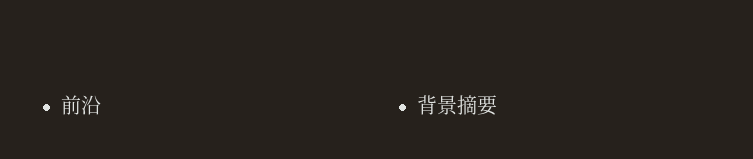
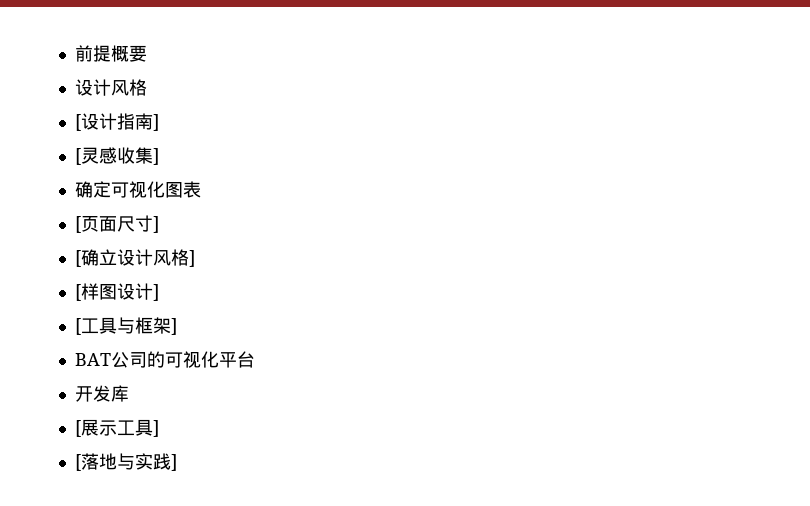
[81,95,101,115] [417,95,497,116] 沿 // 背景摘要 -> [92,45,147,62] [74,79,147,96] [74,113,159,131] [74,147,159,165] [74,181,201,198] [74,215,159,233] [74,249,195,267] [74,283,159,301] [74,317,177,335] [74,351,255,368] [74,385,129,402] [74,419,159,437] [74,453,177,471] 提概要 // 设计风格 // [设计指南] // [灵感收集] // 确定可视化图表 // [页面尺寸] // [确立设计风格] // [样图设计] // [工具与框架] // BAT公司的可视化平台 // 开发库 // [展示工具] // [落地与实践]

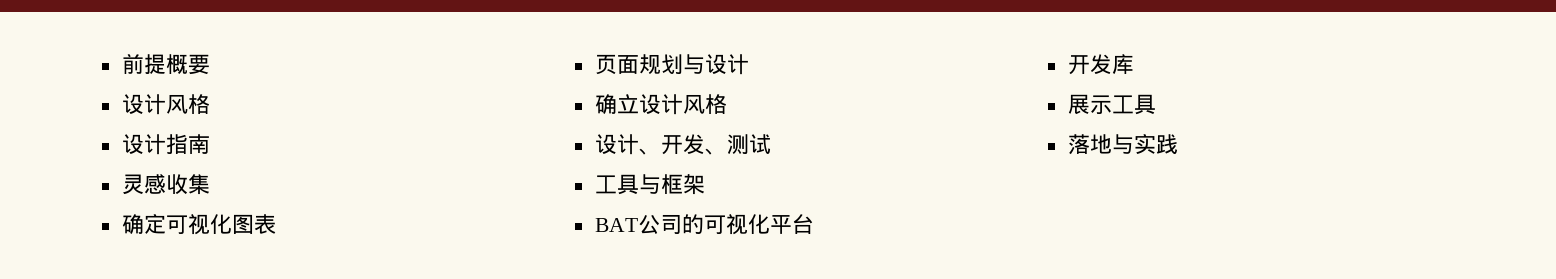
[74,114,81,131] [ -> (210, 104) none
[152,114,159,131] [74,148,81,165] ] // [ -> (210, 144) //
[152,148,159,165] ] -> (210, 184) none
[74,215,159,233] [74,249,195,267] [74,283,159,301] [74,318,81,335] [页面尺寸] // [确立设计风格] // [样图设计] // [ -> [594,54,749,75] [594,94,727,115] [594,134,771,155] 页面规划与设计 // 确立设计风格 // 设计、开发、测试 //
[170,318,177,335] ] -> (705, 184) none
[74,420,81,437] [ -> (1134, 64) none
[152,420,159,437] [74,454,81,471] ] // [ -> (1156, 104) //
[170,454,177,471] ] -> (1178, 144) none

